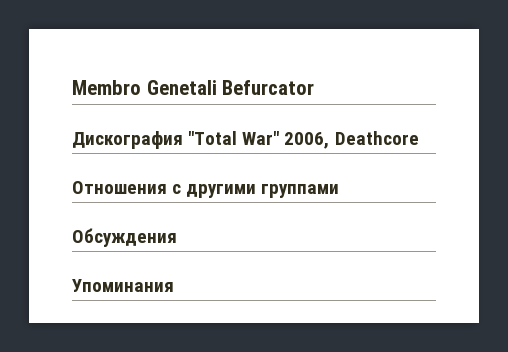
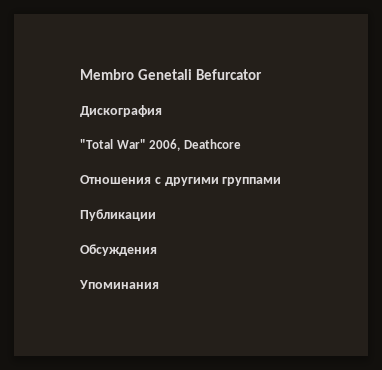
(183, 140) none -> (162, 111) //
(340, 191) none -> [80,209,156,221] // Публикации

